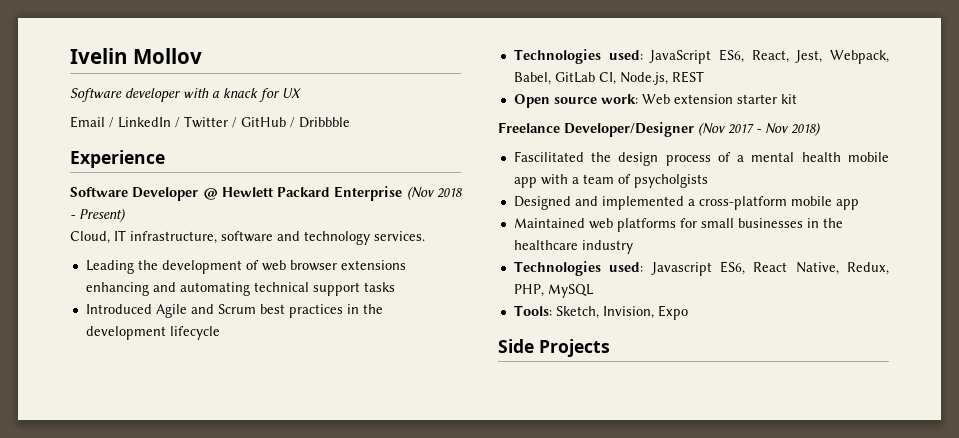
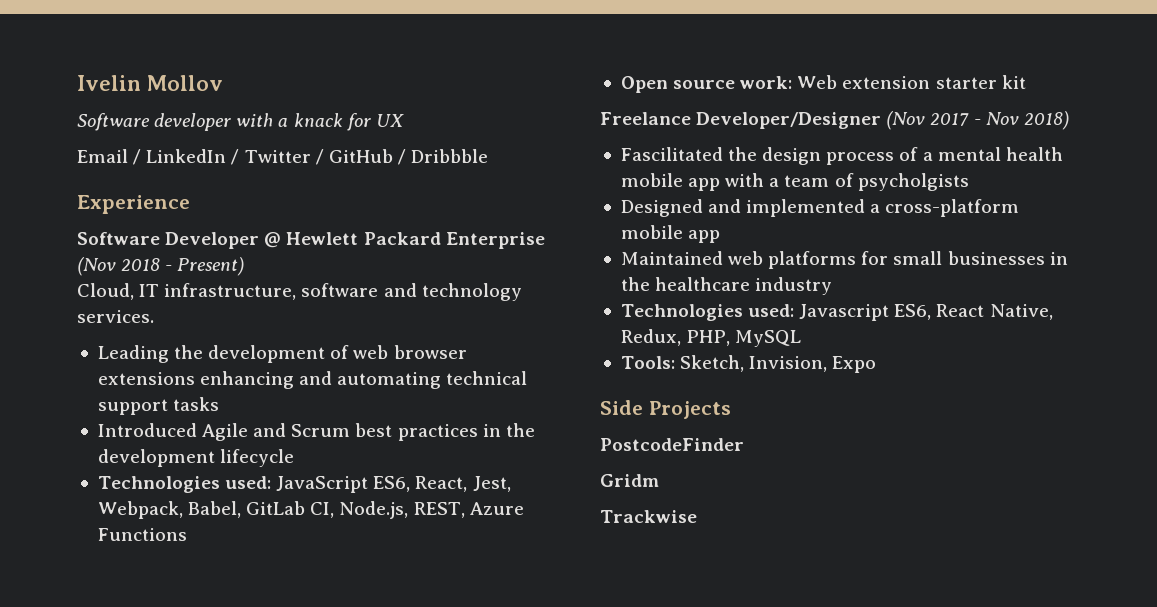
[671,71,704,83] REST -> [413,502,524,518] [97,528,187,541] REST, Azure Functions
(610, 348) none -> [600,438,744,451] [600,474,659,487] [600,510,697,523] // PostcodeFinder // Gridm // Trackwise

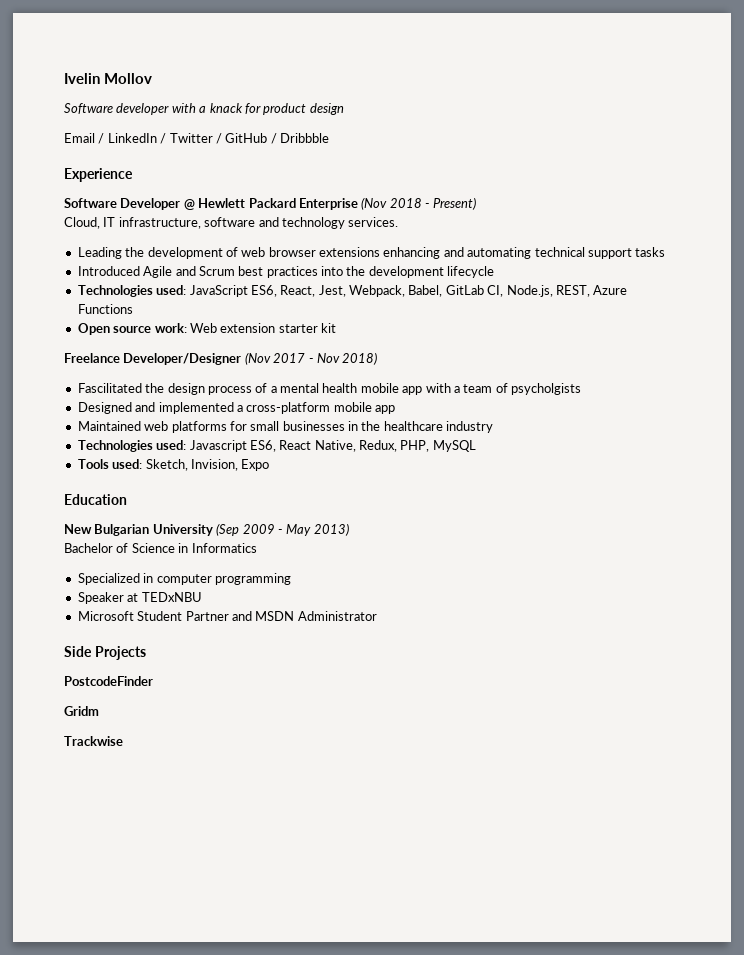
[375,114,404,127] UX -> [263,103,344,115] product design
[482,424,501,437] in -> [321,266,343,276] into
[620,356,675,369] Tools: -> [77,459,143,469] Tools used:
(877, 364) none -> [64,494,127,505] [64,523,349,536] [64,543,257,553] [77,573,291,585] [77,592,202,604] [77,611,377,621] // Education // New Bulgarian University (Sep 2009 - May 2013) // Bachelor of Science in Informatics // Specialized in computer programming // Speaker at TEDxNBU // Microsoft Student Partner and MSDN Administrator

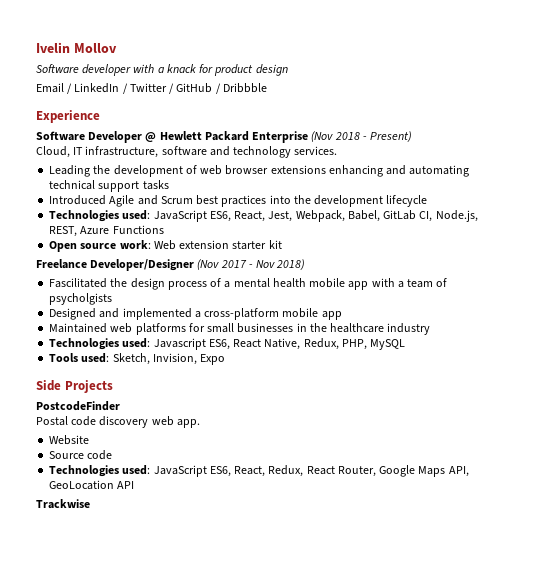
[64,494,127,505] [64,523,349,536] [64,543,257,553] [77,573,291,585] [77,592,202,604] [77,611,377,621] [64,646,146,660] [64,676,153,686] [64,706,99,716] Education // New Bulgarian University (Sep 2009 - May 2013) // Bachelor of Science in Informatics // Specialized in computer programming // Speaker at TEDxNBU // Microsoft Student Partner and MSDN Administrator // Side Projects // PostcodeFinder // Gridm -> [36,380,113,393] [36,401,120,411] [36,416,200,428] [49,435,90,445] [49,450,113,460] [49,465,469,477] [49,480,135,490] Side Projects // PostcodeFinder // Postal code discovery web app. // Website // Source code // Technologies used: JavaScript ES6, React, Redux, React Router, Google Maps API, GeoLocation API

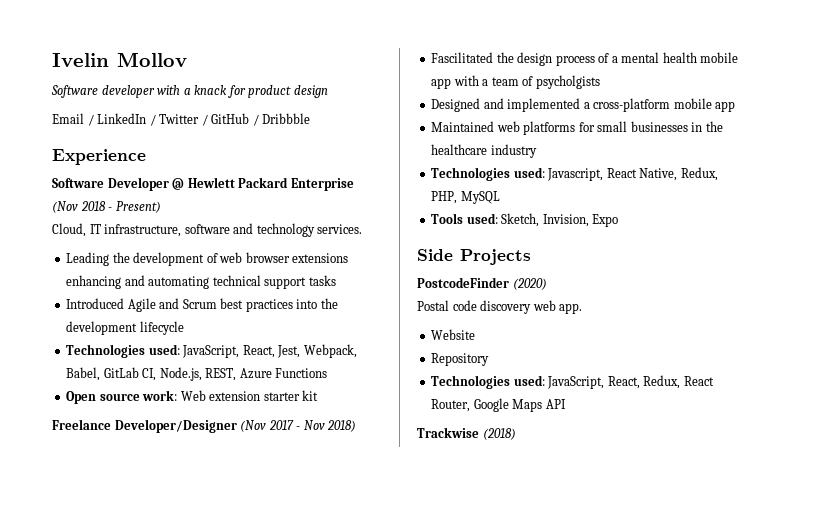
[153,210,231,222] JavaScript ES6, -> [182,345,240,358] JavaScript,
[153,338,230,350] Javascript ES6, -> [547,168,604,181] Javascript,
(120, 406) none -> [512,278,547,290] (2020)
[49,450,113,460] [49,465,231,477] Source code // Technologies used: JavaScript ES6, -> [431,353,490,366] [431,375,605,389] Repository // Technologies used: JavaScript,
[448,466,469,477] [49,480,115,490] API, GeoLocation -> (543, 405) none
(90, 504) none -> [482,428,516,440] (2018)

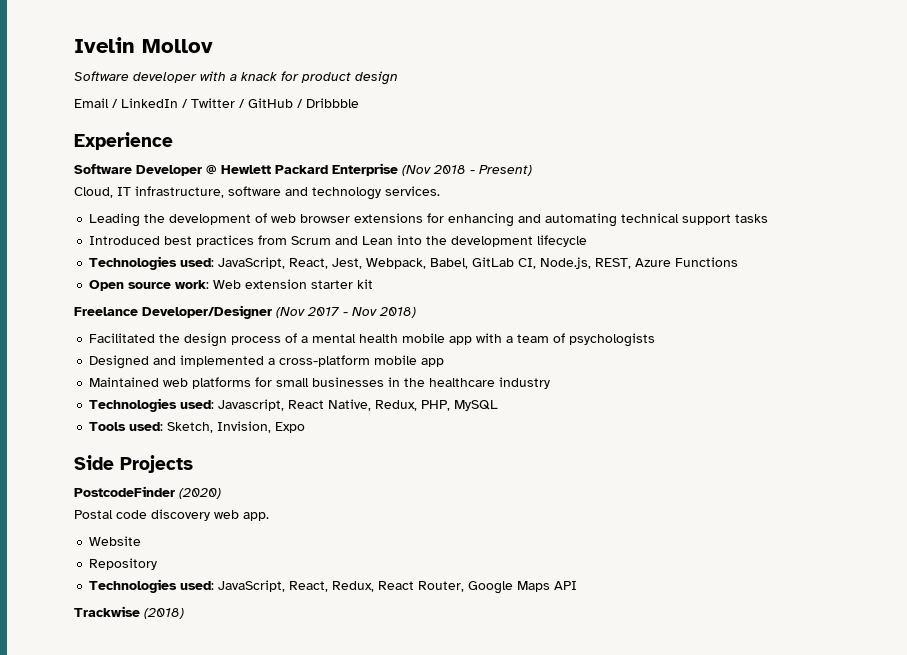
(349, 258) none -> [427,213,445,223] for
[127,298,293,312] Agile and Scrum best practices -> [164,235,394,247] best practices from Scrum and Lean
[431,52,494,63] Fascilitated -> [89,333,156,343] Facilitated
[535,75,600,89] psycholgists -> [569,333,656,347] psychologists

